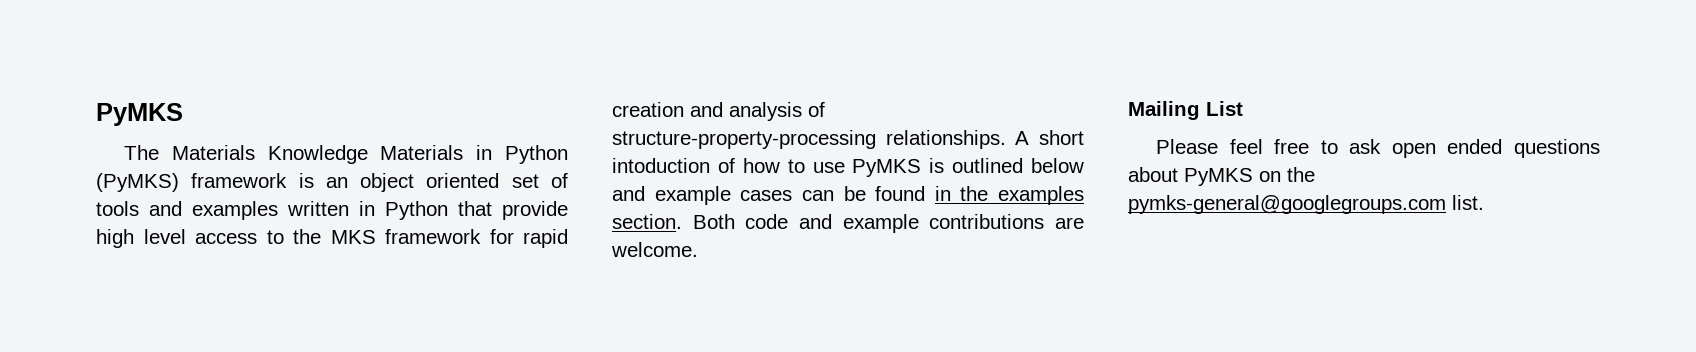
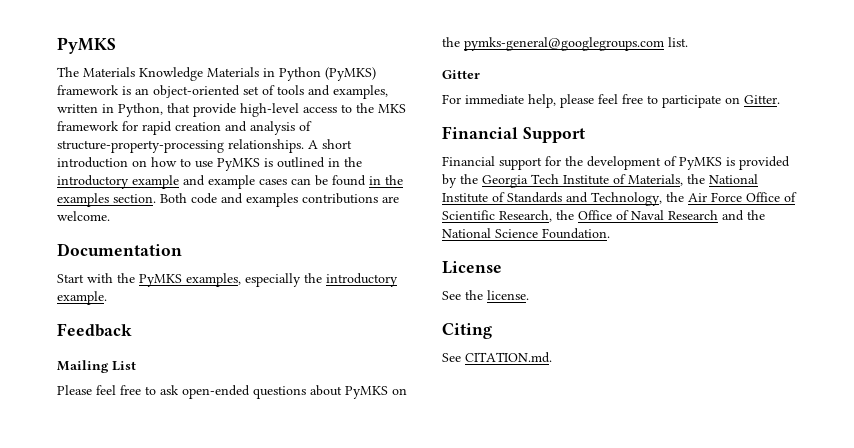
[360,173,500,192] object oriented -> [153,85,240,98] object-oriented
[192,201,278,220] examples -> [333,85,388,99] examples,
[385,201,448,220] Python -> [118,103,163,117] Python,
[96,229,186,248] high level -> [240,103,299,117] high-level
[612,158,735,173] intoduction of -> [57,157,147,168] introduction on
[1031,158,1084,173] below -> [328,157,362,167] [57,175,179,189] in the introductory example
[842,214,919,233] example -> [246,193,298,207] examples
(698, 249) none -> [57,243,182,256] [57,273,398,287] [57,291,107,305] [57,323,132,337] // Documentation // Start with the PyMKS examples, especially the introductory example. // Feedback
[1391,139,1503,158] open ended -> [182,385,250,399] open-ended
(1484, 202) none -> [442,70,480,79] [442,94,780,108] [442,126,585,143] [442,156,790,170] [442,174,758,188] [442,192,797,206] [442,210,765,222] [442,228,610,239] [442,261,502,274] [442,290,529,300] [442,323,492,339] [442,352,552,363] // Gitter // For immediate help, please feel free to participate on Gitter. // Financial Support // Financial support for the development of PyMKS is provided by the Georgia Tech Institute of Materials, the National Institute of Standards and Technology, the Air Force Office of Scientific Research, the Office of Naval Research and the National Science Foundation. // License // See the license. // Citing // See CITATION.md.

